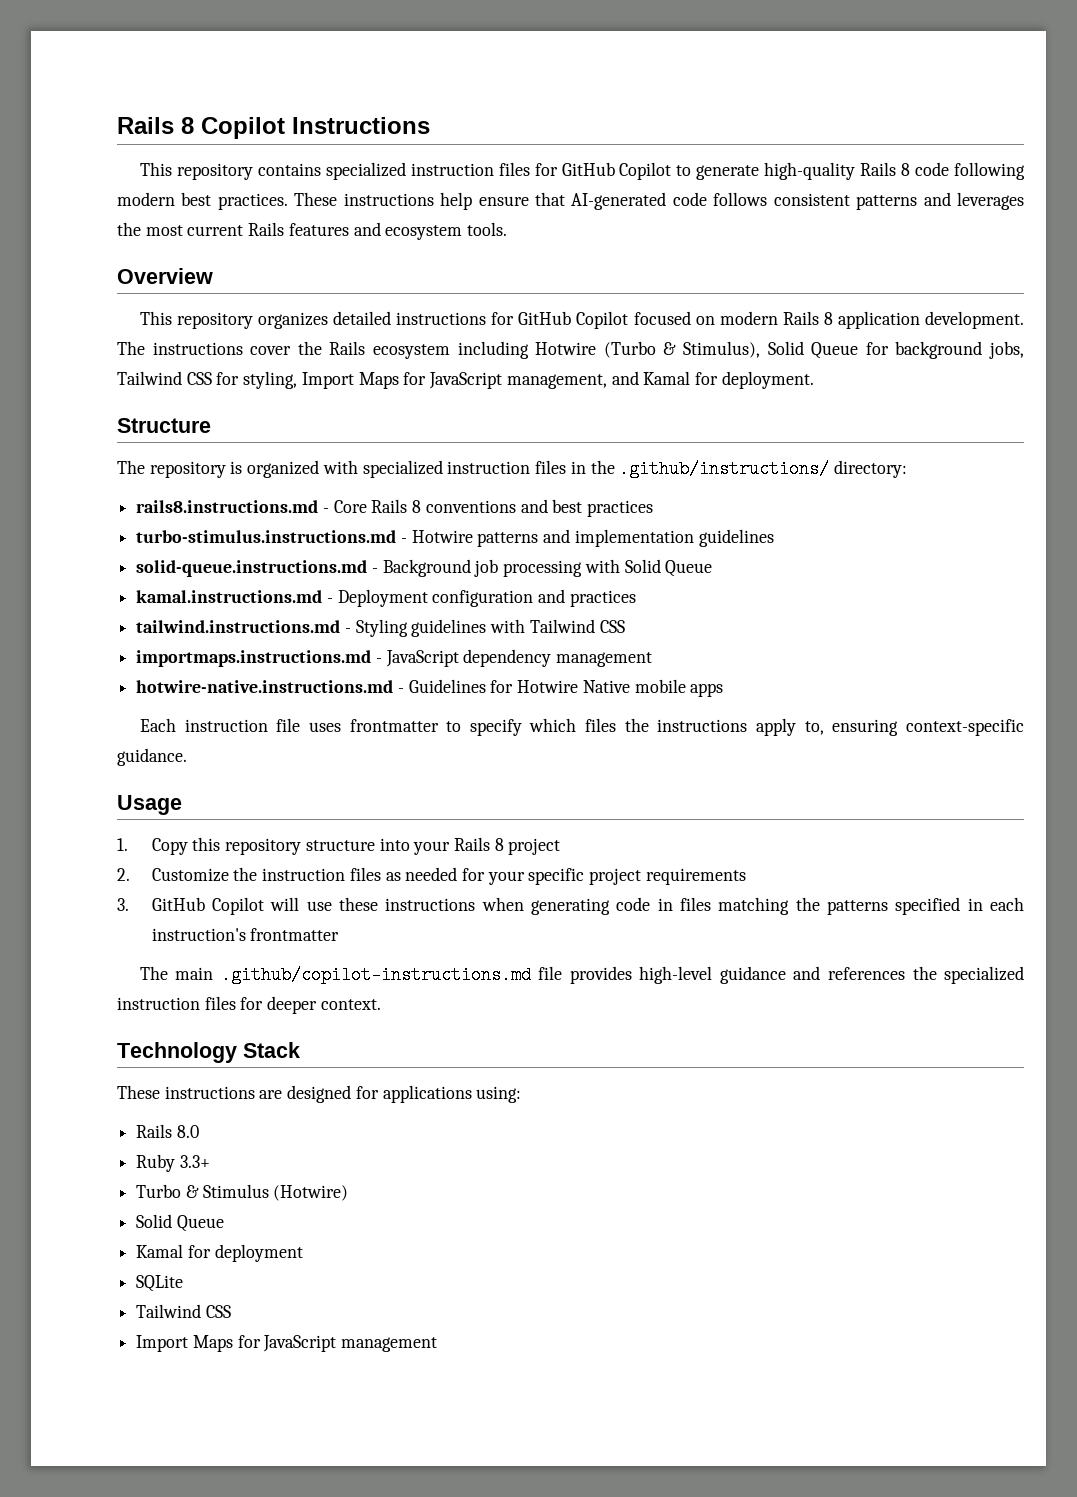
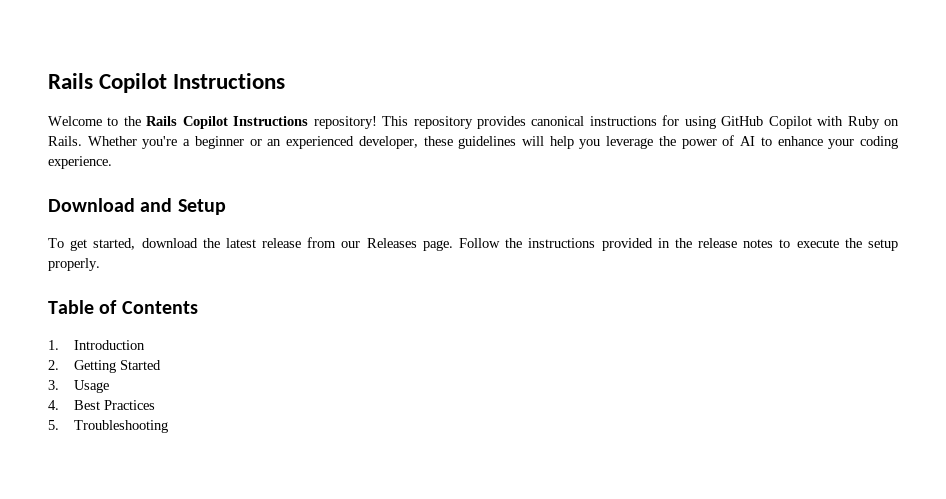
[117,117,194,134] Rails 8 -> [48,73,93,89] Rails
[139,162,1025,180] [117,192,1025,210] [117,222,508,240] [117,268,213,284] [139,311,1024,329] [117,341,1025,359] [117,371,814,389] [117,418,211,433] [117,460,907,478] [136,499,654,517] [136,529,774,547] [136,559,713,577] [136,589,636,607] [136,619,625,637] [136,649,653,667] [136,679,724,697] [139,718,1025,736] [117,748,187,766] [117,795,182,815] [117,837,561,855] [117,867,746,885] [117,897,1024,915] [151,928,340,941] [139,966,1024,984] [117,996,381,1014] [117,1042,300,1063] [117,1085,522,1103] [136,1124,199,1138] [136,1154,210,1172] [136,1184,349,1201] [136,1214,224,1232] [136,1244,303,1262] [136,1275,184,1292] [136,1304,231,1318] [136,1335,438,1352] This repository contains specialized instruction files for GitHub Copilot to generate high-quality Rails 8 code following modern best practices. These instructions help ensure that AI-generated code follows consistent patterns and leverages the most current Rails features and ecosystem tools. // Overview // This repository organizes detailed instructions for GitHub Copilot focused on modern Rails 8 application development. The instructions cover the Rails ecosystem including Hotwire (Turbo & Stimulus), Solid Queue for background jobs, Tailwind CSS for styling, Import Maps for JavaScript management, and Kamal for deployment. // Structure // The repository is organized with specialized instruction files in the .github/instructions/ directory: // rails8.instructions.md - Core Rails 8 conventions and best practices // turbo-stimulus.instructions.md - Hotwire patterns and implementation guidelines // solid-queue.instructions.md - Background job processing with Solid Queue // kamal.instructions.md - Deployment configuration and practices // tailwind.instructions.md - Styling guidelines with Tailwind CSS // importmaps.instructions.md - JavaScript dependency management // hotwire-native.instructions.md - Guidelines for Hotwire Native mobile apps // Each instruction file uses frontmatter to specify which files the instructions apply to, ensuring context-specific guidance. // Usage // 1. Copy this repository structure into your Rails 8 project // 2. Customize the instruction files as needed for your specific project requirements // 3. GitHub Copilot will use these instructions when generating code in files matching the patterns specified in each instruction's frontmatter // The main .github/copilot-instructions.md file provides high-level guidance and references the specialized instruction files for deeper context. // Technology Stack // These instructions are designed for applications using: // Rails 8.0 // Ruby 3.3+ // Turbo & Stimulus (Hotwire) // Solid Queue // Kamal for deployment // SQLite // Tailwind CSS // Import Maps for JavaScript management -> [48,115,900,129] [48,135,899,149] [48,156,112,169] [48,198,226,215] [48,237,898,251] [48,258,100,271] [48,300,198,314] [48,340,145,350] [48,360,161,373] [48,380,109,393] [48,400,155,410] [48,420,168,433] Welcome to the Rails Copilot Instructions repository! This repository provides canonical instructions for using GitHub Copilot with Ruby on Rails. Whether you're a beginner or an experienced developer, these guidelines will help you leverage the power of AI to enhance your coding experience. // Download and Setup // To get started, download the latest release from our Releases page. Follow the instructions provided in the release notes to execute the setup properly. // Table of Contents // 1. Introduction // 2. Getting Started // 3. Usage // 4. Best Practices // 5. Troubleshooting

